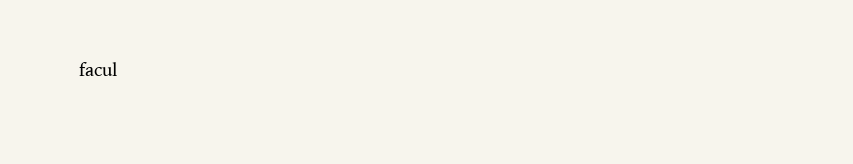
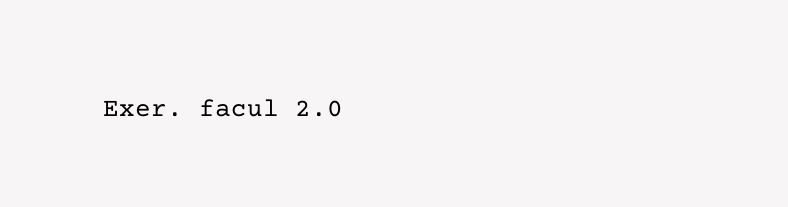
[79,62,117,76] facul -> [103,99,343,117] Exer. facul 2.0

